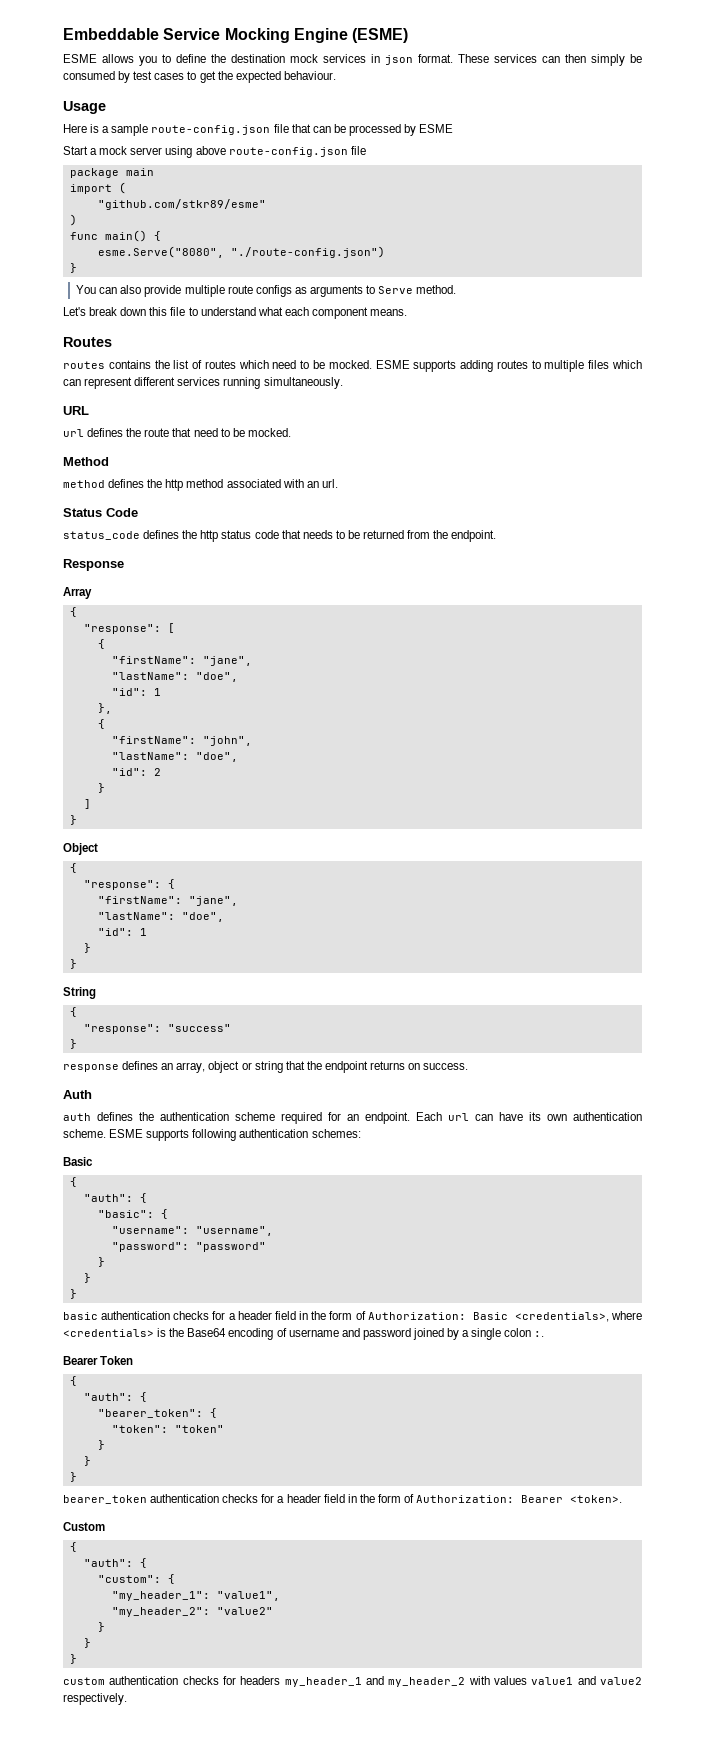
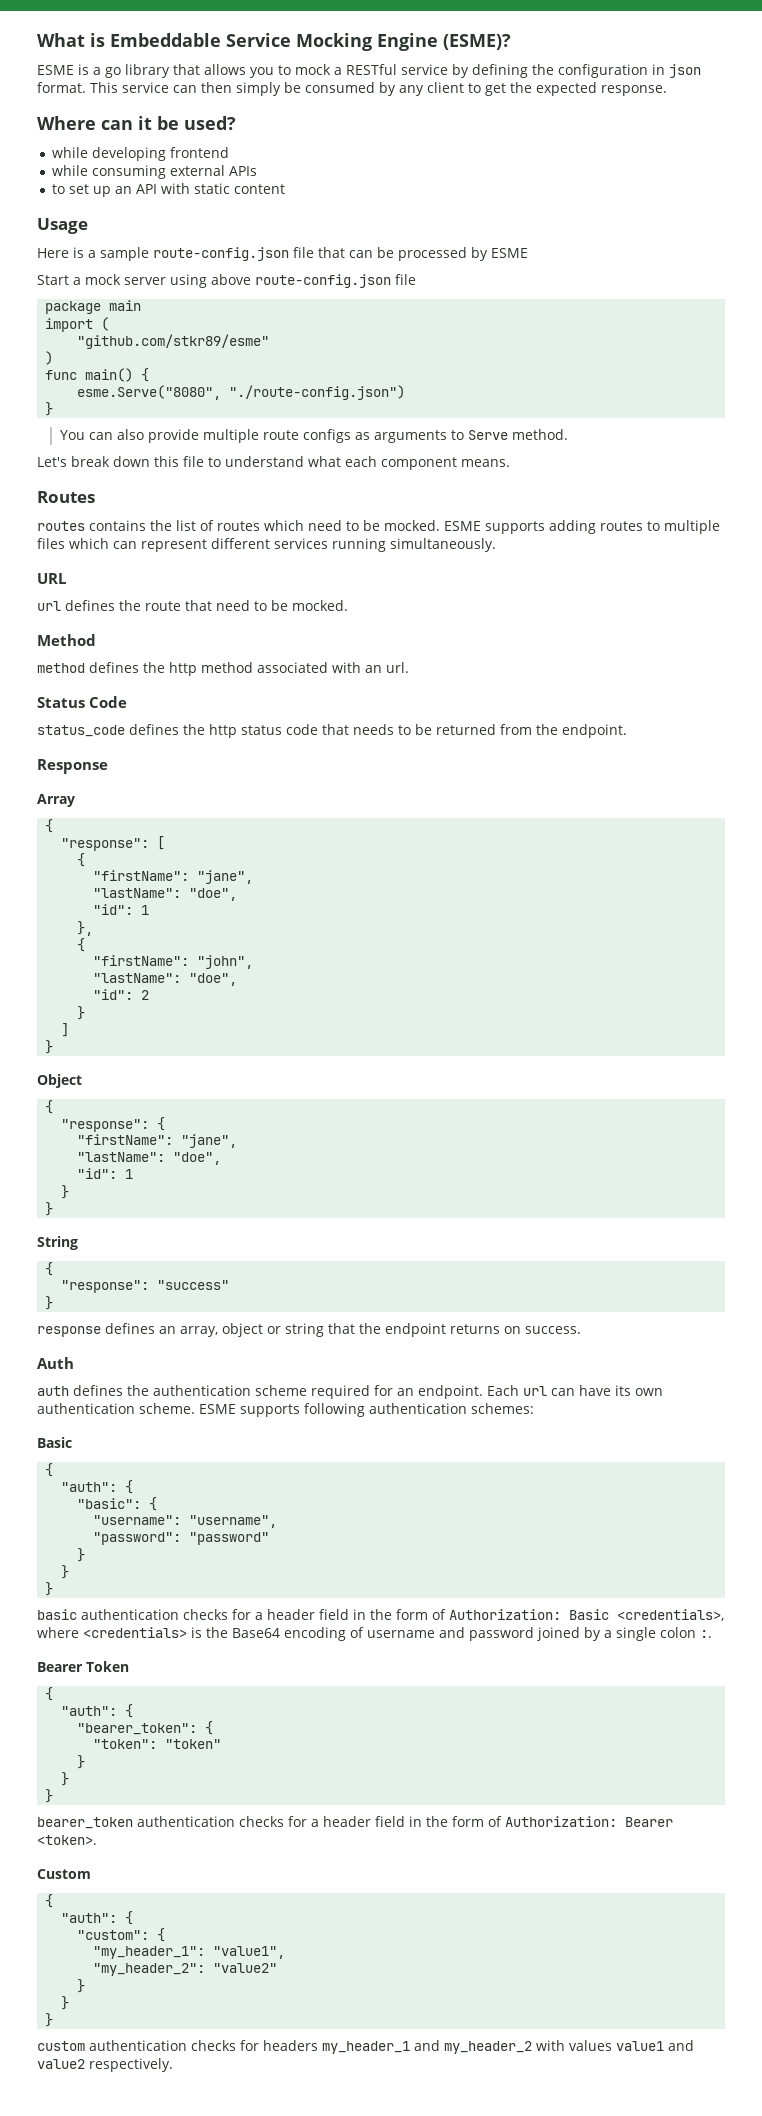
(63, 34) none -> [37,33,105,47] What is
[352,28,409,43] [63,54,366,66] (ESME) // ESME allows you to define the destination mock services -> [443,34,511,50] [37,64,648,78] (ESME)? // ESME is a go library that allows you to mock a RESTful service by defining the configuration
[458,54,537,63] These services -> [90,82,169,93] This service
[133,71,185,80] test cases -> [399,82,464,96] any client
[283,71,336,80] behaviour. -> [601,85,667,96] [37,116,236,130] [52,147,230,161] [52,165,258,179] [52,183,286,197] response. // Where can it be used? // while developing frontend // while consuming external APIs // to set up an API with static content

